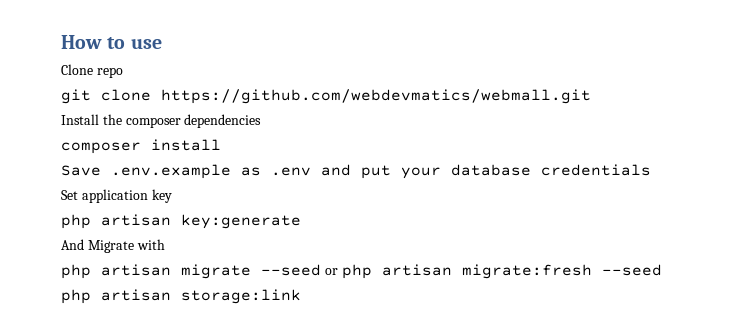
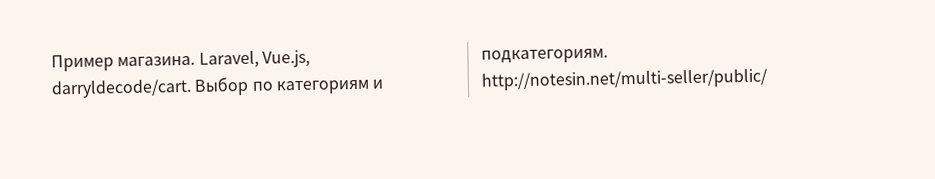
[61,35,162,49] [61,64,123,78] [61,89,591,104] [61,114,262,128] [61,139,221,154] [61,164,651,179] [61,189,172,203] [61,214,301,229] [61,239,165,253] [61,264,662,279] [61,289,301,304] How to use // Clone repo // git clone https://github.com/webdevmatics/webmall.git // Install the composer dependencies // composer install // Save .env.example as .env and put your database credentials // Set application key // php artisan key:generate // And Migrate with // php artisan migrate --seed or php artisan migrate:fresh --seed // php artisan storage:link -> [51,49,310,72] [51,76,384,99] [481,48,608,64] [481,68,768,91] Пример магазина. Laravel, Vue.js, darryldecode/cart. Выбор по категориям и подкатегориям. http://notesin.net/multi-seller/public/

